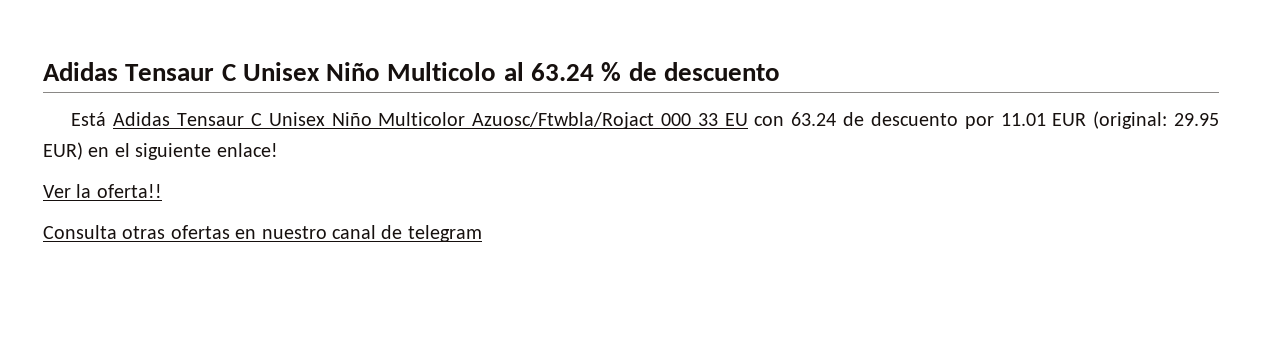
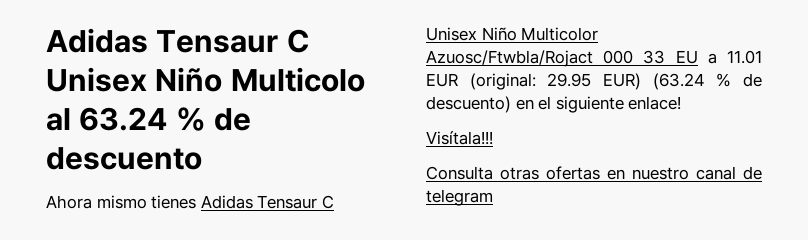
[71,112,107,126] Está -> [46,195,197,209] Ahora mismo tienes
[754,112,994,129] con 63.24 de descuento por -> [707,53,717,64] a
(83, 151) none -> [652,73,762,90] [426,96,511,113] (63.24 % de descuento)
[43,184,162,198] Ver la oferta!! -> [426,131,493,145] Visítala!!!

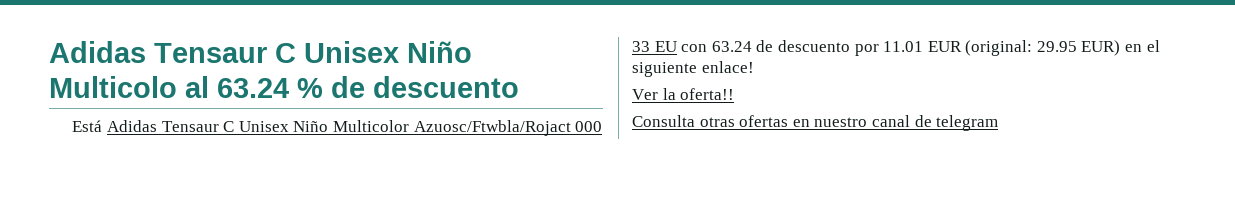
[46,195,197,209] Ahora mismo tienes -> [72,120,103,132] Está
[707,53,717,64] a -> [681,40,879,56] con 63.24 de descuento por
[652,73,762,90] [426,96,511,113] (63.24 % de descuento) -> (1121, 48) none
[426,131,493,145] Visítala!!! -> [632,88,735,100] Ver la oferta!!

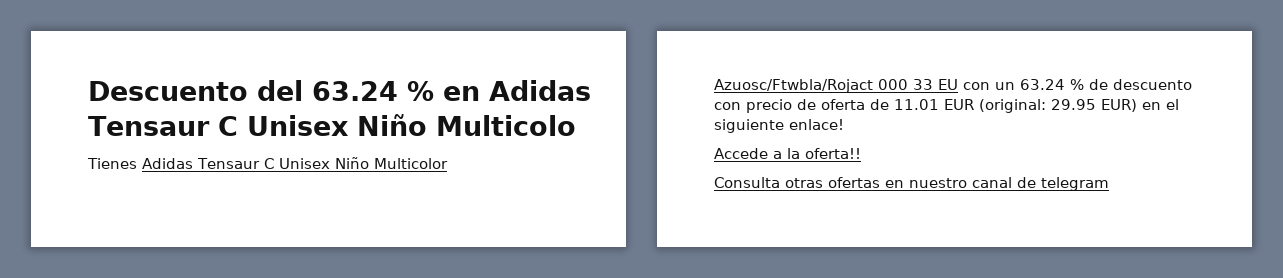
(49, 52) none -> [88,80,480,101] Descuento del 63.24 % en
[185,76,519,98] [72,120,103,132] al 63.24 % de descuento // Está -> [87,158,137,169] // Tienes
[711,40,879,56] 63.24 de descuento por -> [995,79,1192,90] [714,99,889,113] un 63.24 % de descuento con precio de oferta de
[632,89,658,100] Ver -> [714,148,782,159] Accede a

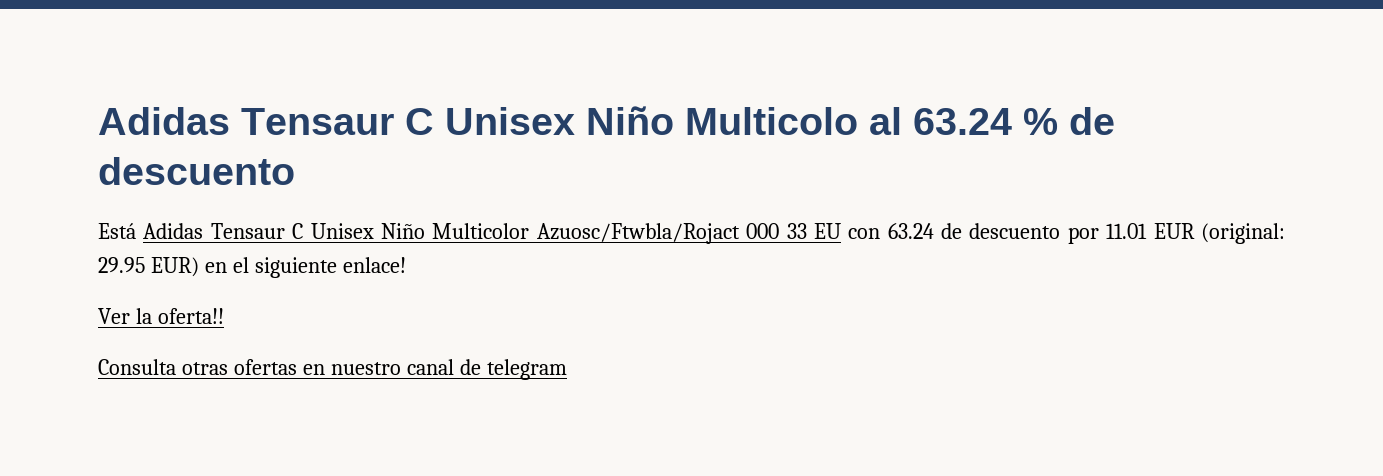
[88,80,480,101] Descuento del 63.24 % en -> (98, 121) none
[87,158,137,169] // Tienes -> [869,107,1115,135] [98,157,295,185] [98,223,136,239] al 63.24 % de descuento // Está
[995,79,1192,90] [714,99,889,113] un 63.24 % de descuento con precio de oferta de -> [887,223,1099,244] 63.24 de descuento por
[714,148,782,159] Accede a -> [98,308,130,324] Ver

